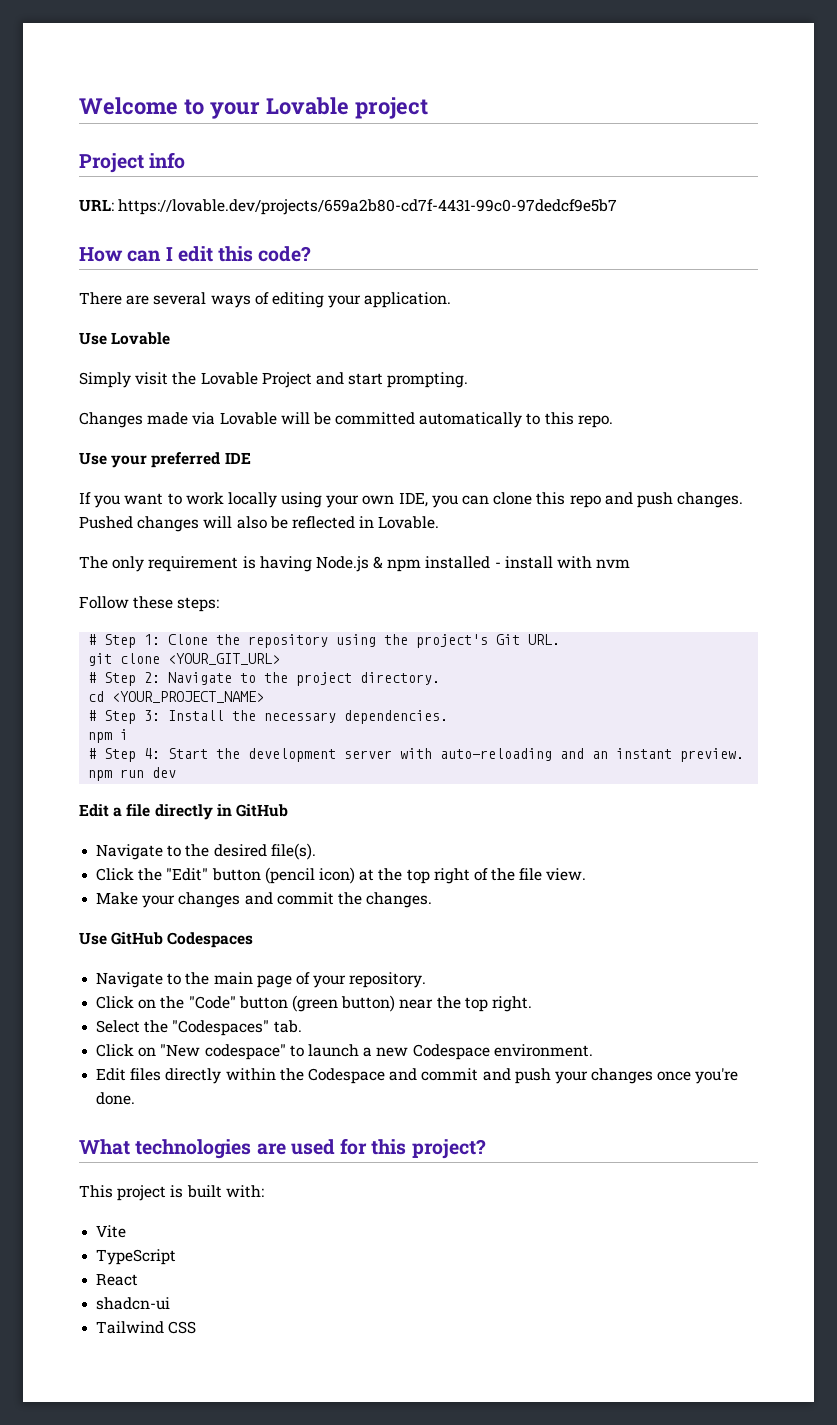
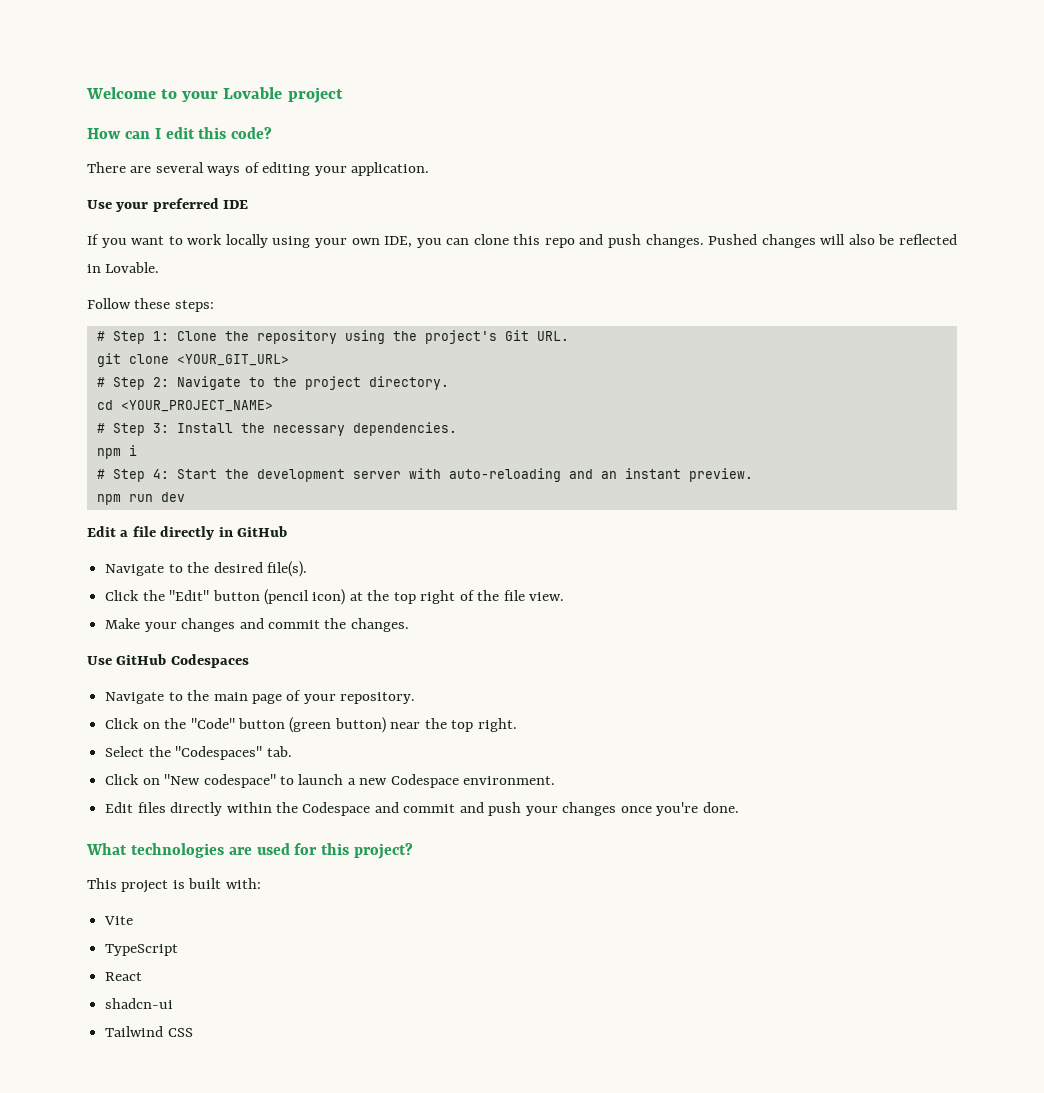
[79,152,186,173] [79,199,618,215] // Project info // URL: https://lovable.dev/projects/659a2b80-cd7f-4431-99c0-97dedcf9e5b7 -> (343, 95) none
[79,332,171,345] [79,372,469,388] [79,412,613,428] // Use Lovable // Simply visit the Lovable Project and start prompting. // Changes made via Lovable will be committed automatically to this repo. -> (430, 169) none
[79,556,631,572] // The only requirement is having Node.js & npm installed - install with nvm -> (160, 267) none

